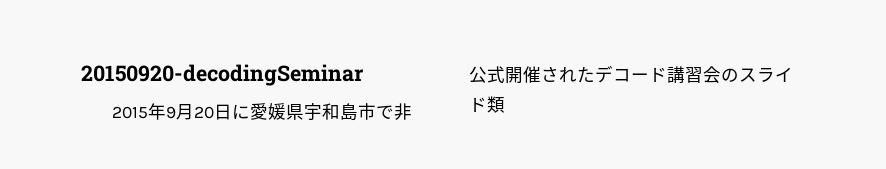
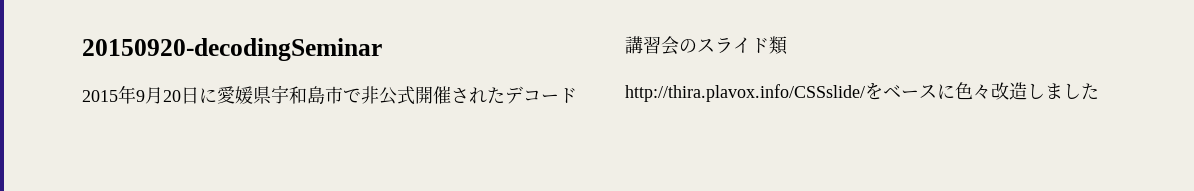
(505, 104) none -> [625,82,1099,102] // http://thira.plavox.info/CSSslide/をベースに色々改造しました

